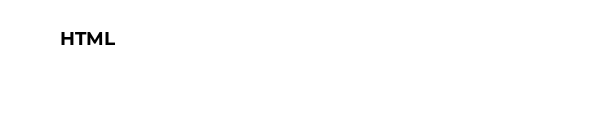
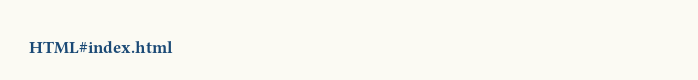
[60,32,116,45] HTML -> [29,41,173,54] HTML#index.html

